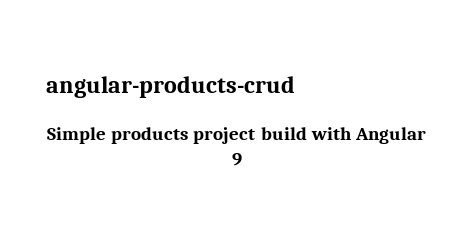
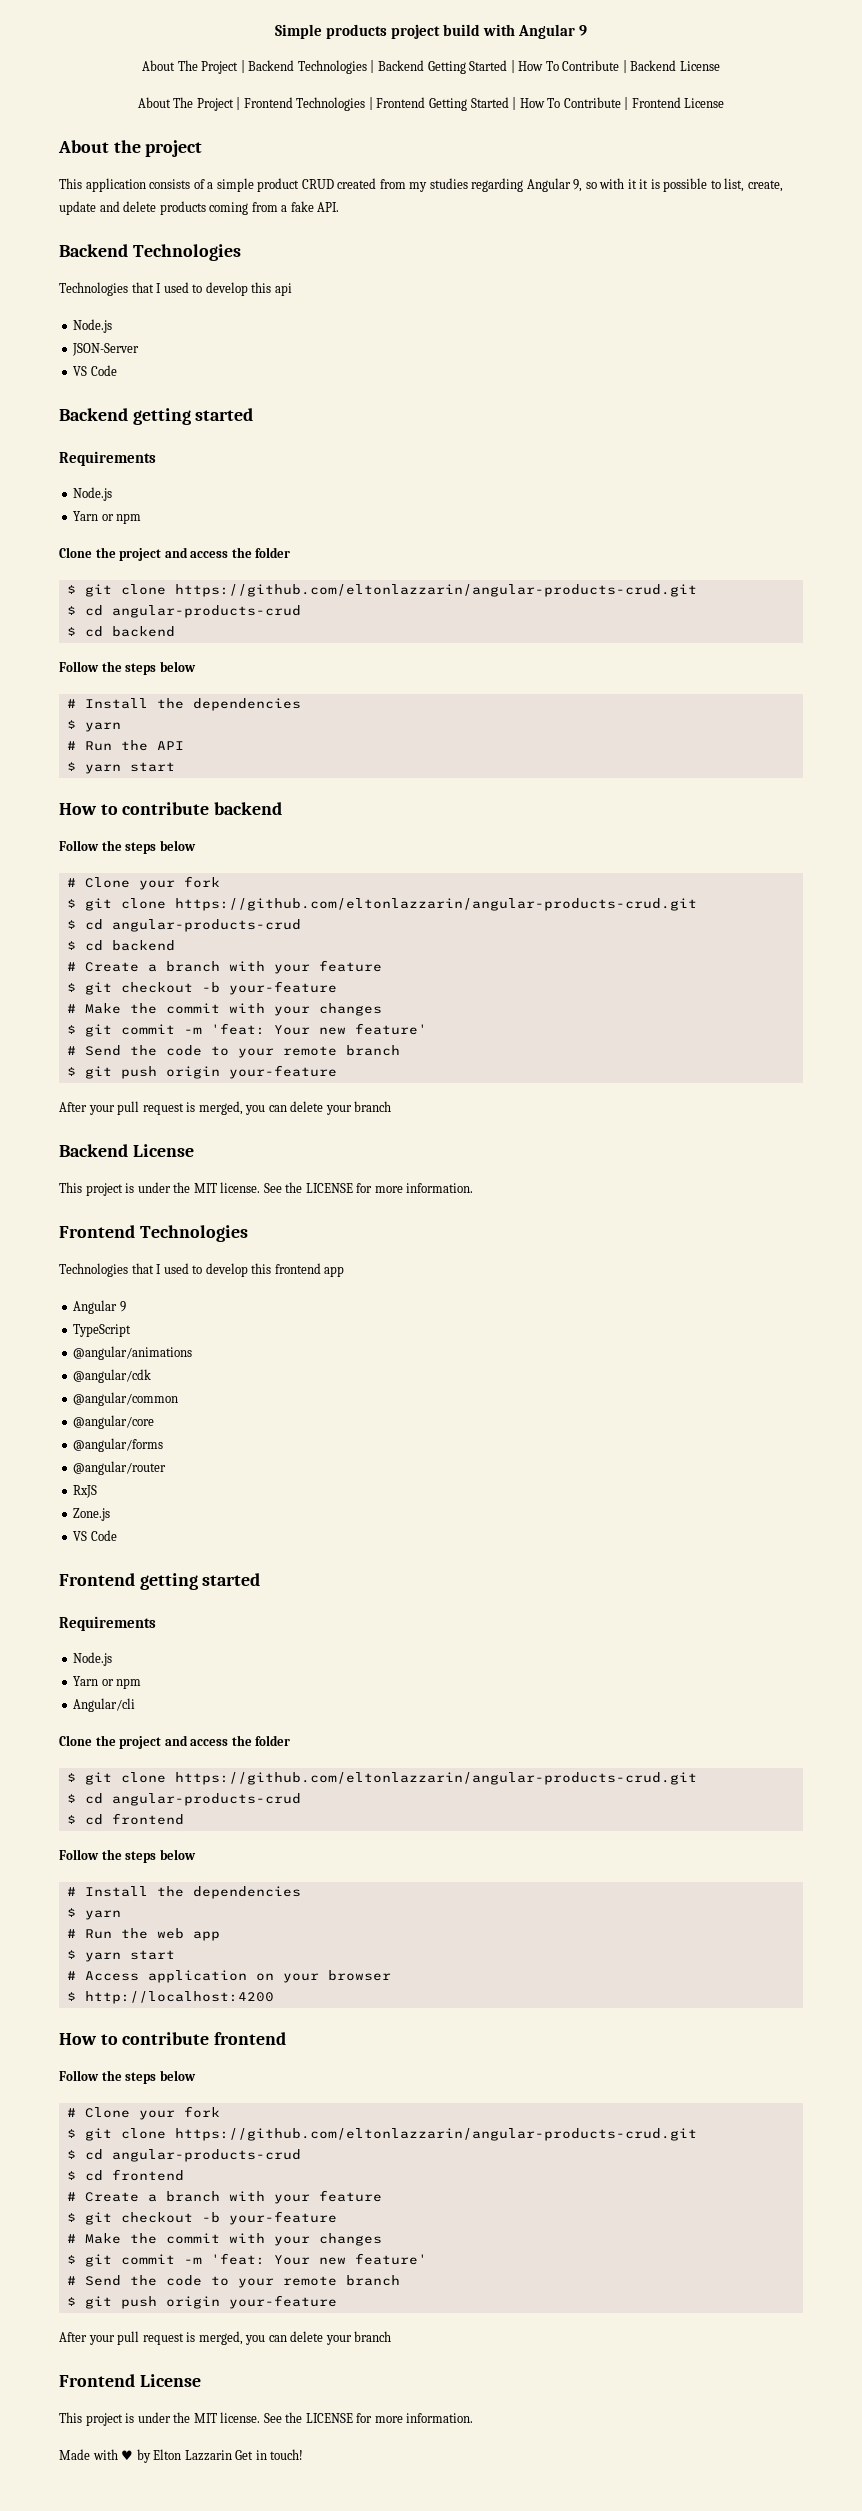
[46,76,295,98] angular-products-crud // -> (274, 31) none
(242, 159) none -> [142,60,720,74] [137,97,725,111] [58,140,203,157] [59,178,783,192] [59,201,340,215] [59,244,241,261] [59,282,292,296] [73,319,113,333] [72,343,140,356] [73,365,117,376] [59,408,254,425] [59,451,156,466] [73,487,113,501] [73,511,142,524] [59,547,291,561] [66,584,697,597] [66,605,301,618] [66,626,175,637] [59,661,196,675] [66,698,301,711] [66,720,121,732] [66,740,184,751] [66,762,175,774] [59,802,283,815] [59,840,196,854] [66,876,220,890] [66,898,697,911] [66,919,301,932] [66,940,175,951] [66,960,382,974] [66,981,337,995] [66,1003,382,1016] [66,1023,427,1037] [66,1045,400,1058] [66,1065,337,1079] [59,1101,392,1115] [59,1144,194,1157] [59,1182,474,1196] [59,1225,248,1242] [59,1263,345,1277] [73,1300,126,1314] [73,1324,132,1337] [73,1346,193,1360] [73,1369,152,1383] [73,1392,179,1406] [73,1415,155,1429] [73,1438,164,1452] [73,1461,167,1475] [73,1485,98,1498] [73,1508,111,1521] [73,1530,117,1541] [59,1573,261,1590] [59,1616,156,1631] [73,1652,113,1666] [73,1676,142,1689] [73,1698,136,1712] [59,1735,291,1749] [66,1772,697,1785] [66,1793,301,1806] [66,1813,184,1825] [59,1849,196,1863] [66,1886,301,1899] [66,1908,121,1920] [66,1928,220,1941] [66,1950,175,1962] [66,1970,391,1983] [66,1991,274,2004] [59,2032,287,2045] [59,2070,196,2084] [66,2106,220,2120] [66,2128,697,2141] [66,2149,301,2162] [66,2169,184,2181] [66,2190,382,2204] [66,2211,337,2225] [66,2233,382,2246] [66,2253,427,2267] [66,2275,400,2288] [66,2295,337,2309] [59,2331,392,2345] [59,2374,201,2387] [59,2412,474,2426] [59,2449,304,2463] // About The Project | Backend Technologies | Backend Getting Started | How To Contribute | Backend License // About The Project | Frontend Technologies | Frontend Getting Started | How To Contribute | Frontend License // About the project // This application consists of a simple product CRUD created from my studies regarding Angular 9, so with it it is possible to list, create, update and delete products coming from a fake API. // Backend Technologies // Technologies that I used to develop this api // Node.js // JSON-Server // VS Code // Backend getting started // Requirements // Node.js // Yarn or npm // Clone the project and access the folder // $ git clone https://github.com/eltonlazzarin/angular-products-crud.git // $ cd angular-products-crud // $ cd backend // Follow the steps below // # Install the dependencies // $ yarn // # Run the API // $ yarn start // How to contribute backend // Follow the steps below // # Clone your fork // $ git clone https://github.com/eltonlazzarin/angular-products-crud.git // $ cd angular-products-crud // $ cd backend // # Create a branch with your feature // $ git checkout -b your-feature // # Make the commit with your changes // $ git commit -m 'feat: Your new feature' // # Send the code to your remote branch // $ git push origin your-feature // After your pull request is merged, you can delete your branch // Backend License // This project is under the MIT license. See the LICENSE for more information. // Frontend Technologies // Technologies that I used to develop this frontend app // Angular 9 // TypeScript // @angular/animations // @angular/cdk // @angular/common // @angular/core // @angular/forms // @angular/router // RxJS // Zone.js // VS Code // Frontend getting started // Requirements // Node.js // Yarn or npm // Angular/cli // Clone the project and access the folder // $ git clone https://github.com/eltonlazzarin/angular-products-crud.git // $ cd angular-products-crud // $ cd frontend // Follow the steps below // # Install the dependencies // $ yarn // # Run the web app // $ yarn start // # Access application on your browser // $ http://localhost:4200 // How to contribute frontend // Follow the steps below // # Clone your fork // $ git clone https://github.com/eltonlazzarin/angular-products-crud.git // $ cd angular-products-crud // $ cd frontend // # Create a branch with your feature // $ git checkout -b your-feature // # Make the commit with your changes // $ git commit -m 'feat: Your new feature' // # Send the code to your remote branch // $ git push origin your-feature // After your pull request is merged, you can delete your branch // Frontend License // This project is under the MIT license. See the LICENSE for more information. // Made with ♥ by Elton Lazzarin Get in touch!

